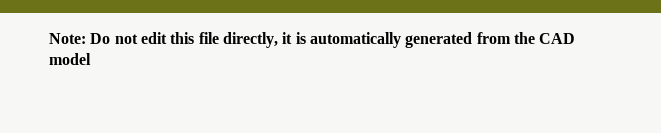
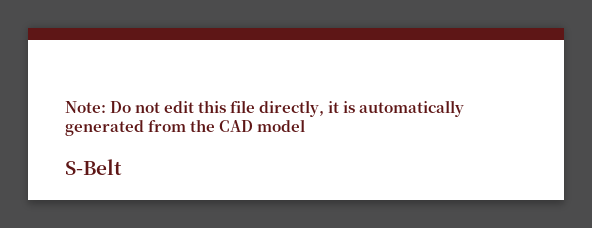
(91, 59) none -> [65,159,122,175] // S-Belt

